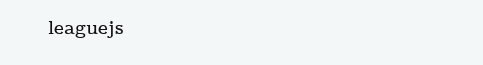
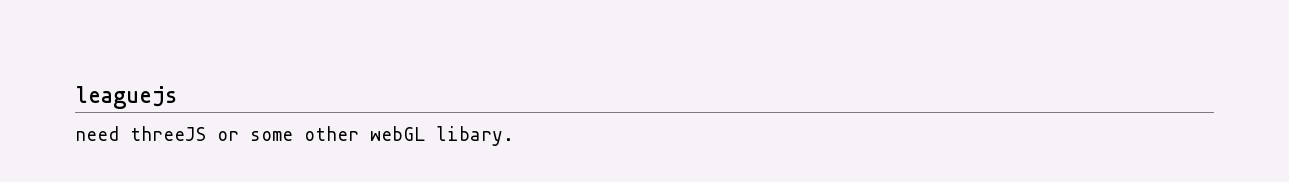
(124, 29) none -> [75,126,514,146] // need threeJS or some other webGL libary.

